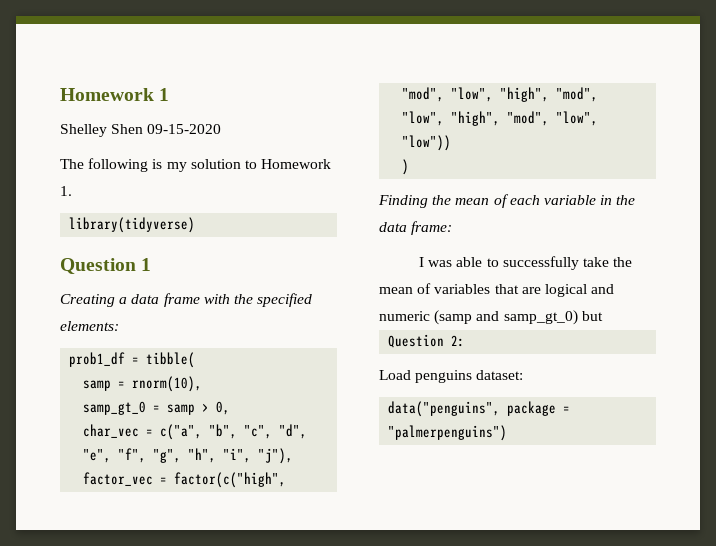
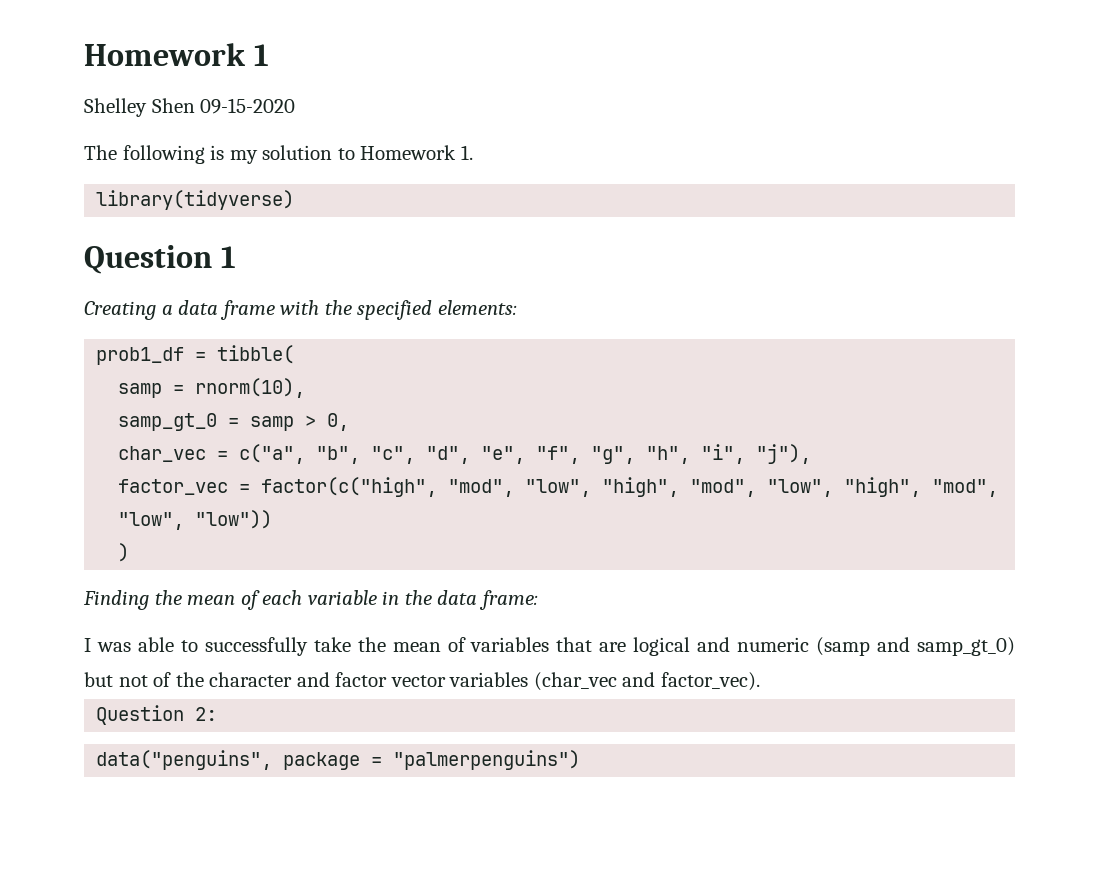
(603, 316) none -> [118,672,760,691] not of the character and factor vector variables (char_vec and factor_vec).
[379,370,524,383] // Load penguins dataset: -> (218, 714) none

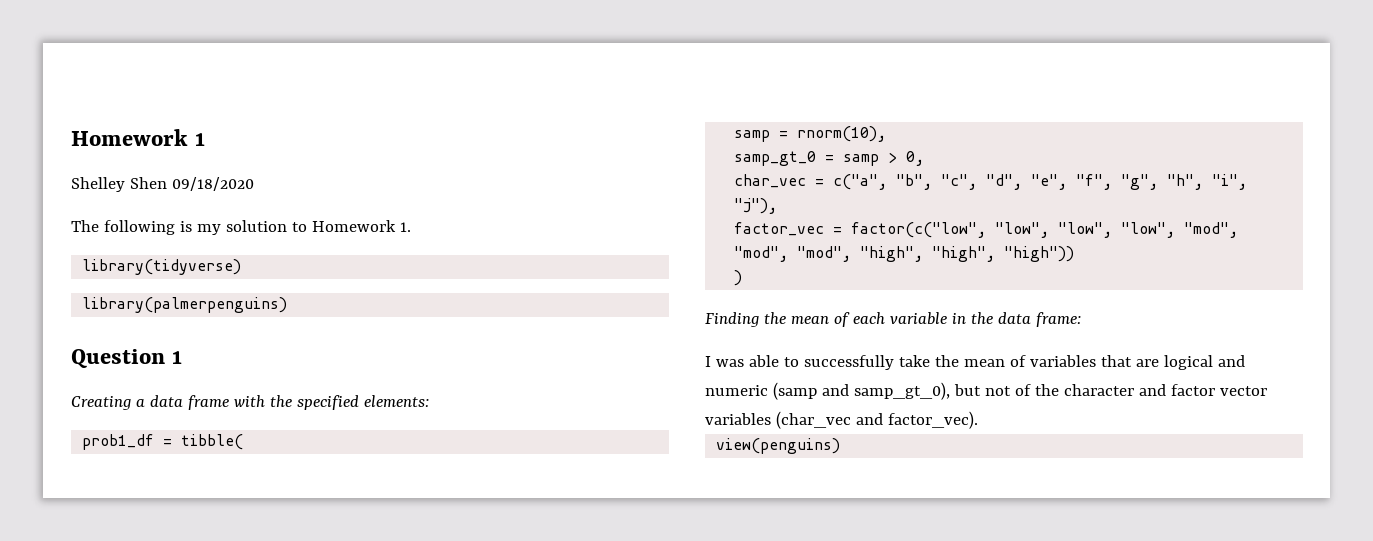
[200,98,296,114] 09-15-2020 -> [171,177,254,191] 09/18/2020
(295, 200) none -> [82,297,288,313] // library(palmerpenguins)
[261,477,999,497] [118,510,273,530] factor(c("high", "mod", "low", "high", "mod", "low", "high", "mod", "low", "low")) -> [851,222,1239,238] [734,246,1075,262] factor(c("low", "low", "low", "low", "mod", "mod", "mod", "high", "high", "high"))
[917,637,1016,656] samp_gt_0) -> [853,382,950,400] samp_gt_0),
[96,705,218,725] [96,750,581,770] Question 2: // data("penguins", package = "palmerpenguins") -> [716,438,841,454] view(penguins)

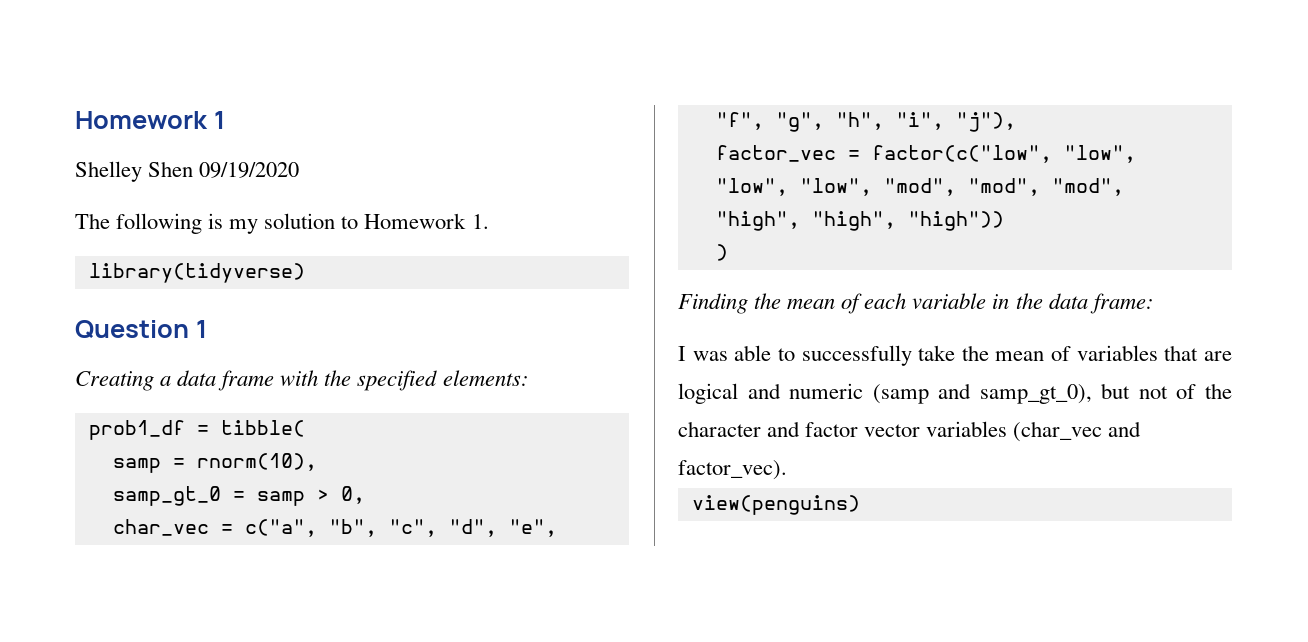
[171,177,254,191] 09/18/2020 -> [199,162,300,178] 09/19/2020
[82,297,288,313] // library(palmerpenguins) -> (305, 273) none

